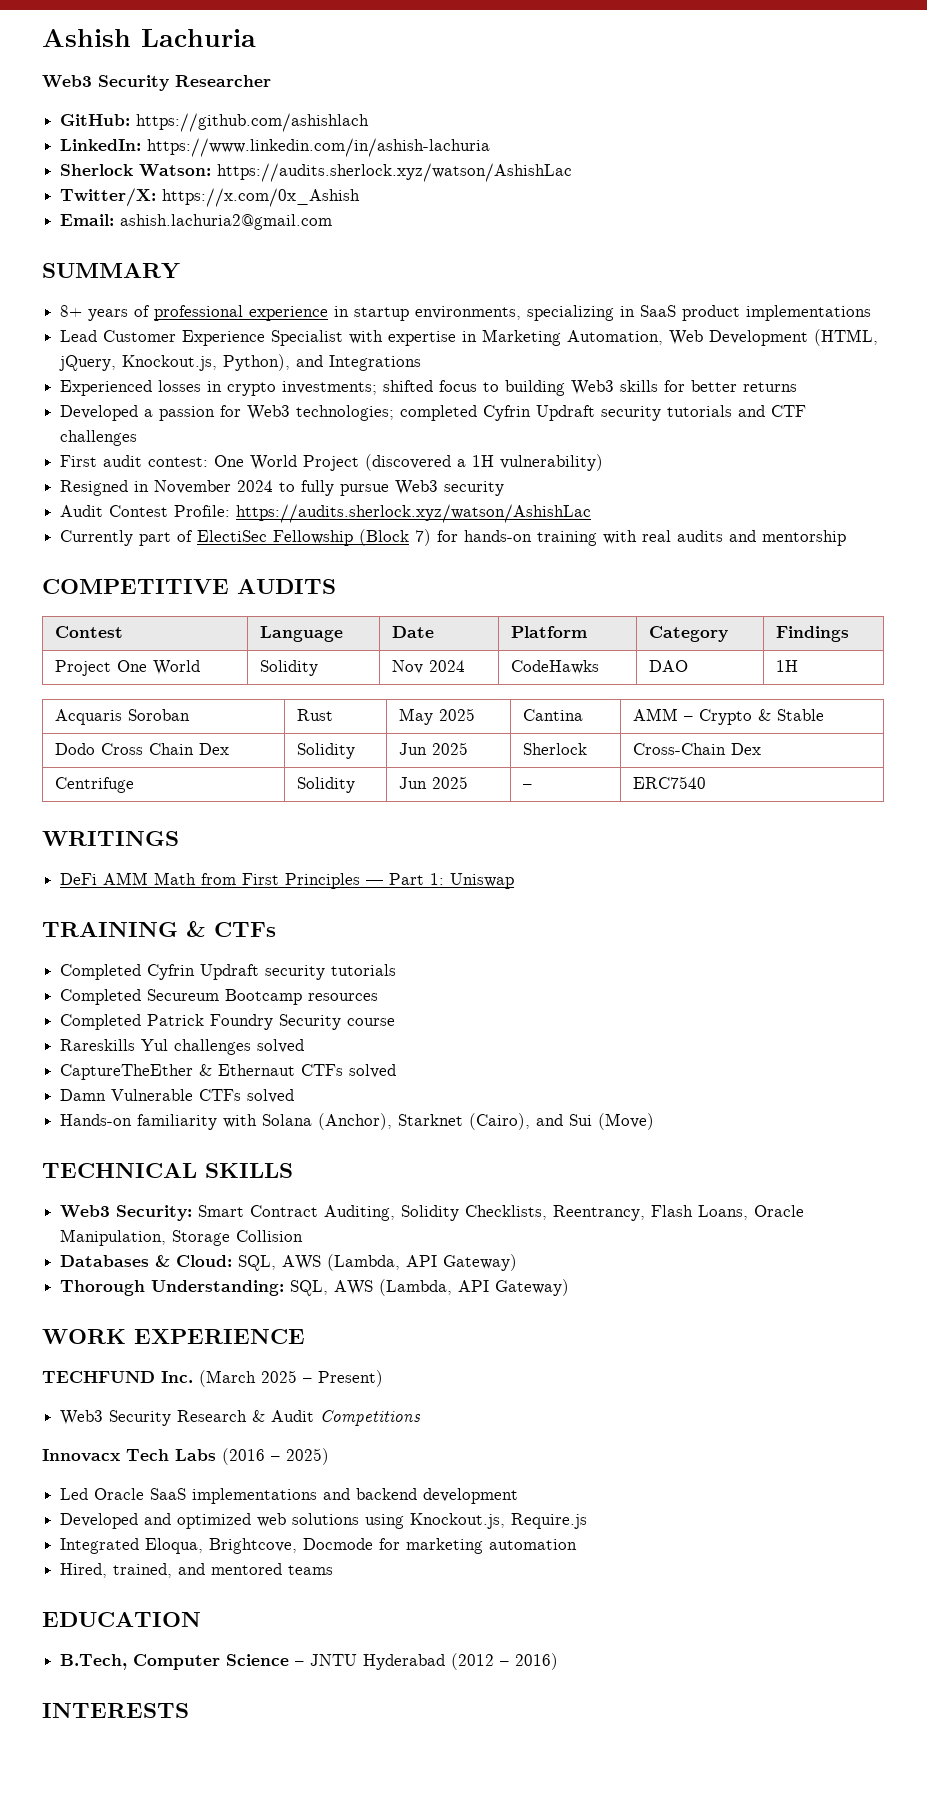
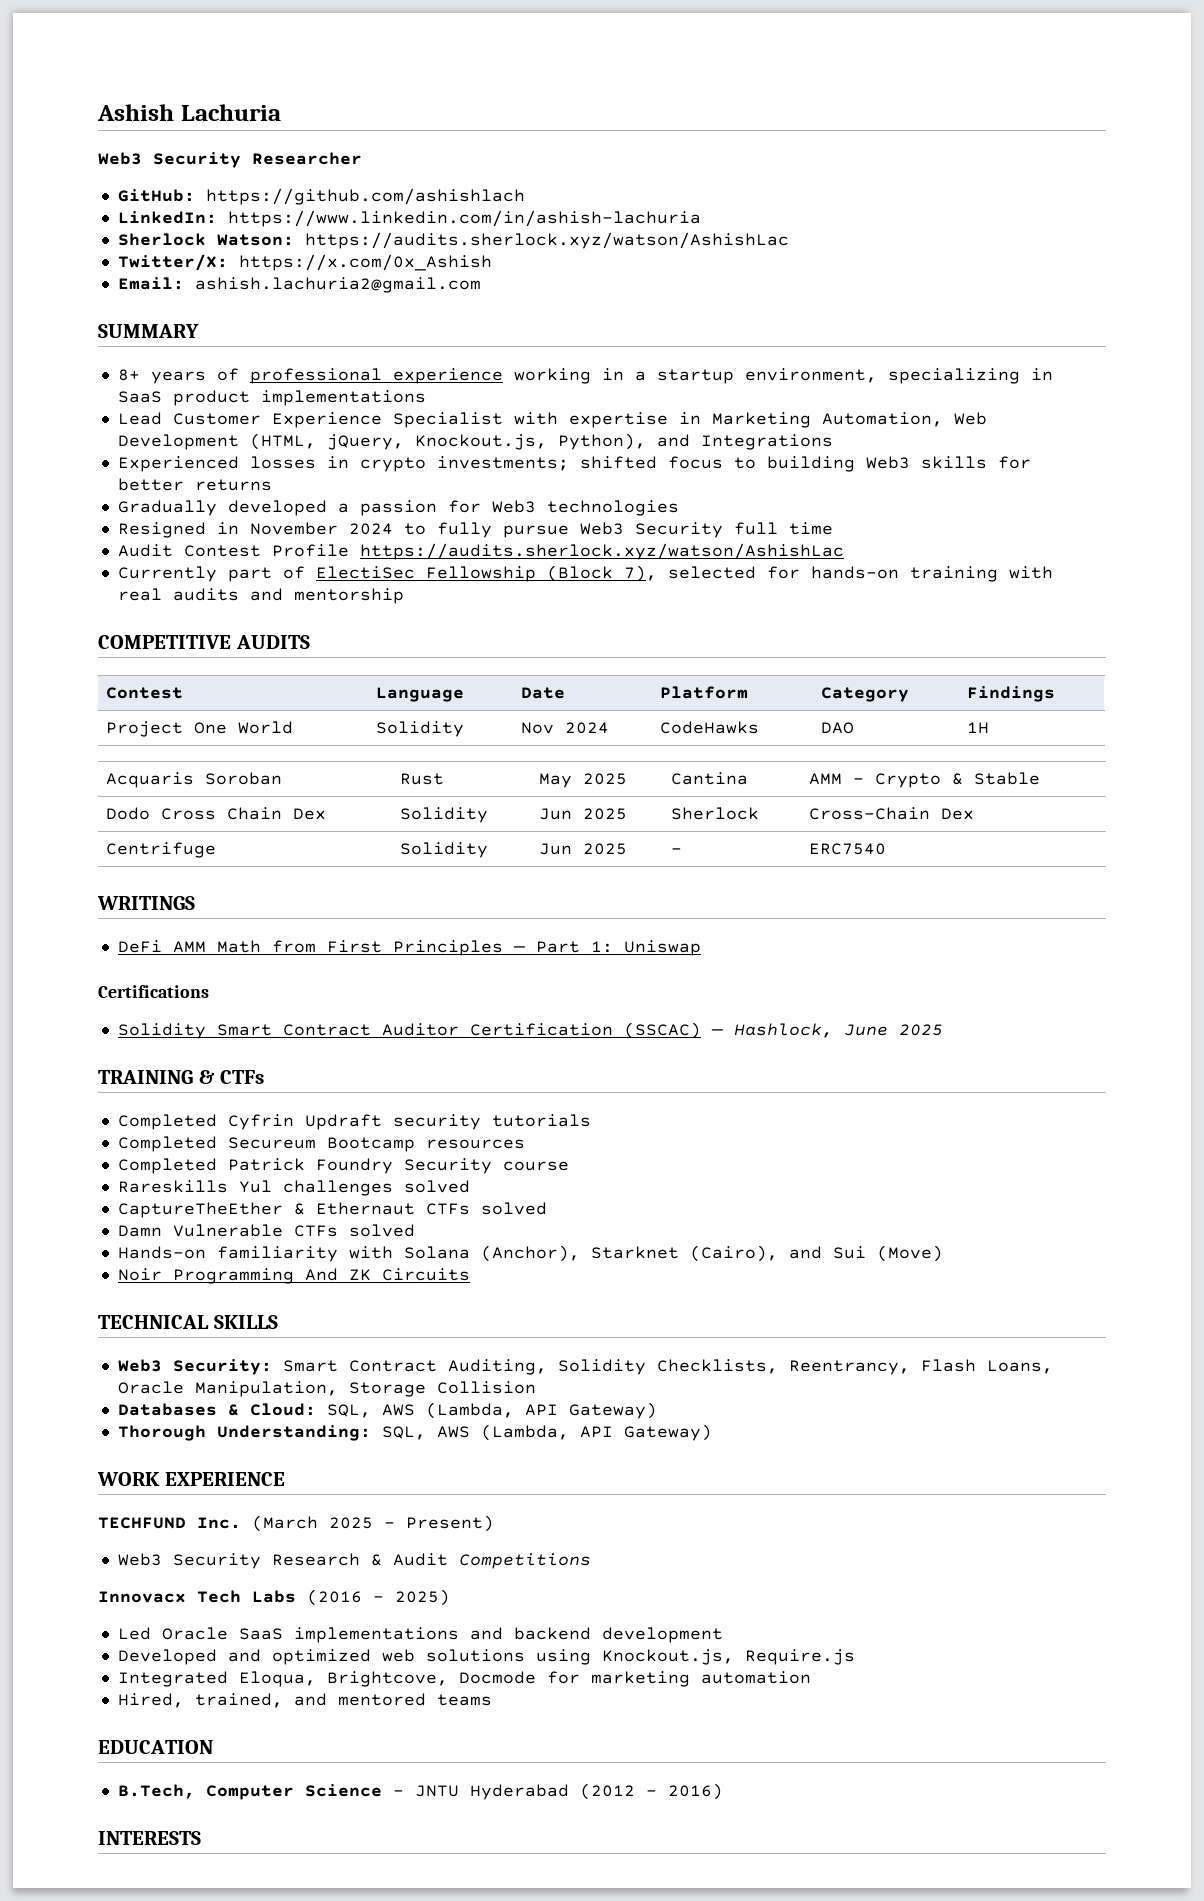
[334,306,522,321] in startup environments, -> [513,368,877,384] working in a startup environment,
[60,405,139,421] Developed -> [117,500,327,516] Gradually developed
[296,405,807,421] [60,430,138,446] [60,454,604,471] technologies; completed Cyfrin Updraft security tutorials and CTF challenges // First audit contest: One World Project (discovered a 1H vulnerability) -> [546,500,679,516] technologies
[444,481,505,496] security -> [634,522,833,538] Security full time
[174,505,231,517] Profile: -> [271,544,349,557] Profile
[415,529,432,546] 7) -> [623,565,756,582] 7), selected
(515, 881) none -> [98,985,209,998] [117,1022,943,1039] // Certifications // Solidity Smart Contract Auditor Certification (SSCAC) — Hashlock, June 2025
(655, 1121) none -> [117,1268,470,1284] // Noir Programming And ZK Circuits

